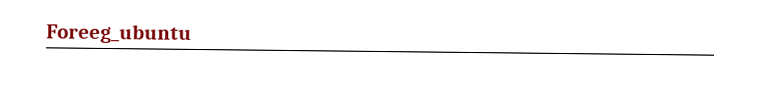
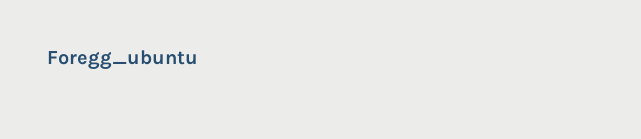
[46,23,192,44] Foreeg_ubuntu -> [47,50,198,70] Foregg_ubuntu

